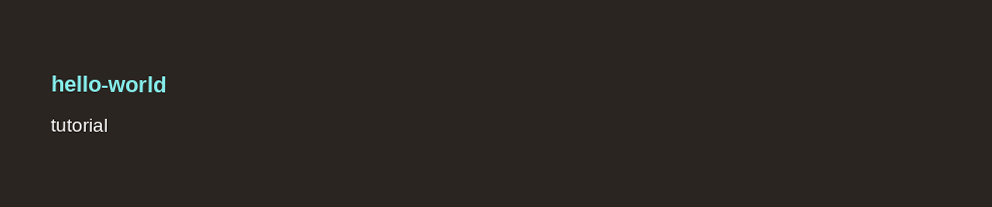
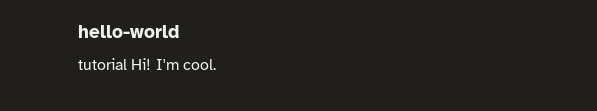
(108, 125) none -> [131,58,216,70] Hi! I'm cool.

